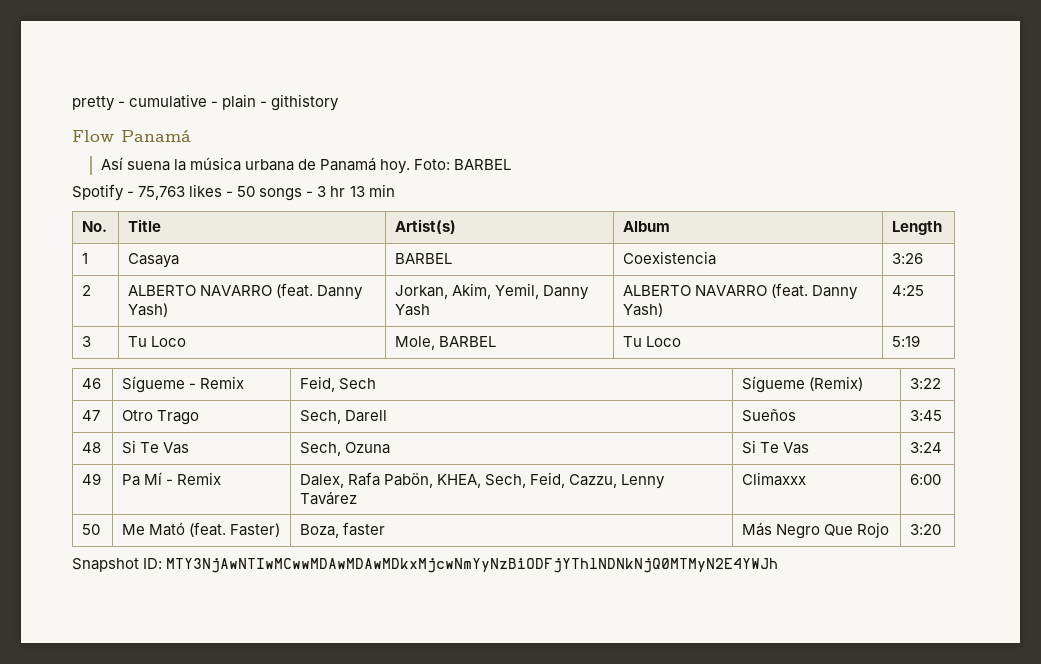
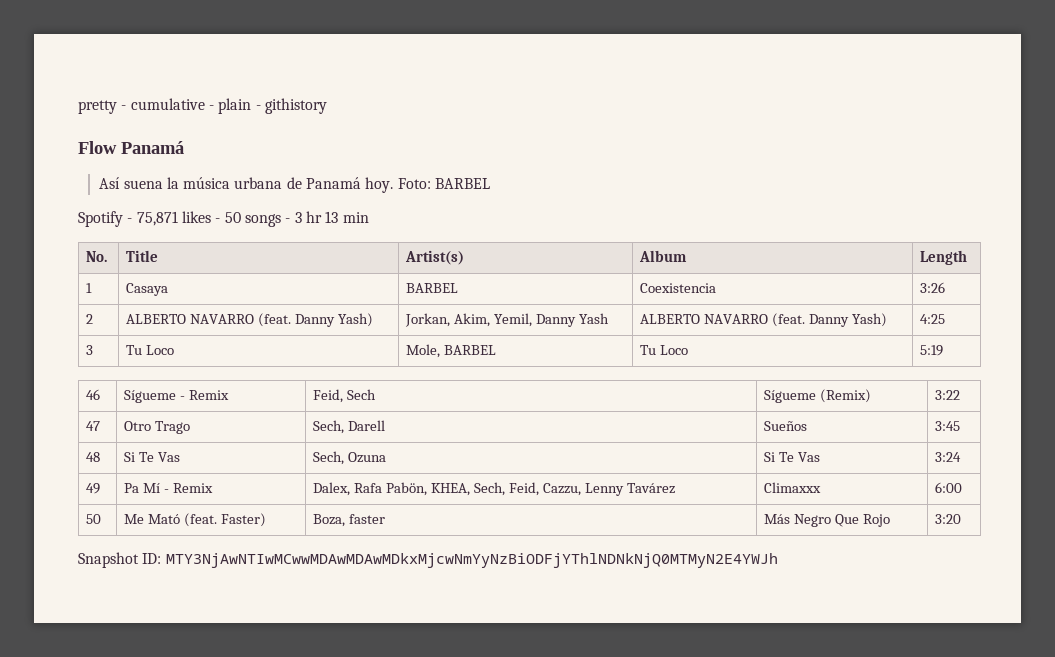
[138,186,186,200] 75,763 -> [136,211,178,226] 75,871

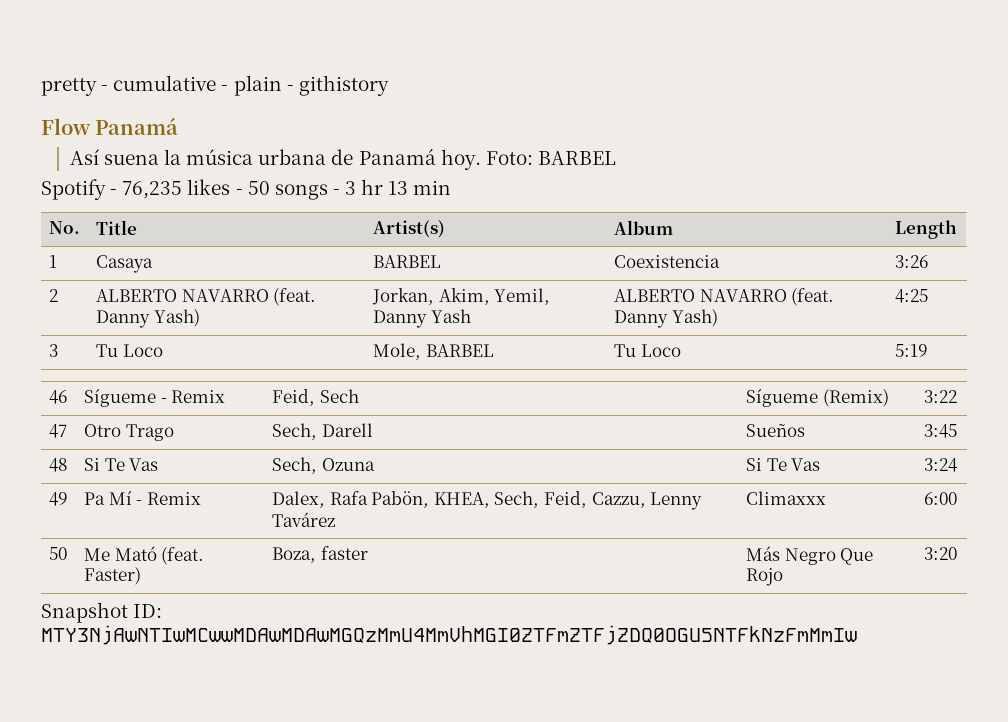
[136,211,178,226] 75,871 -> [122,181,183,199] 76,235
[165,553,778,568] MTY3NjAwNTIwMCwwMDAwMDAwMDkxMjcwNmYyNzBiODFjYThlNDNkNjQ0MTMyN2E4YWJh -> [41,625,857,645] MTY3NjAwNTIwMCwwMDAwMDAwMGQzMmU4MmVhMGI0ZTFmZTFjZDQ0OGU5NTFkNzFmMmIw

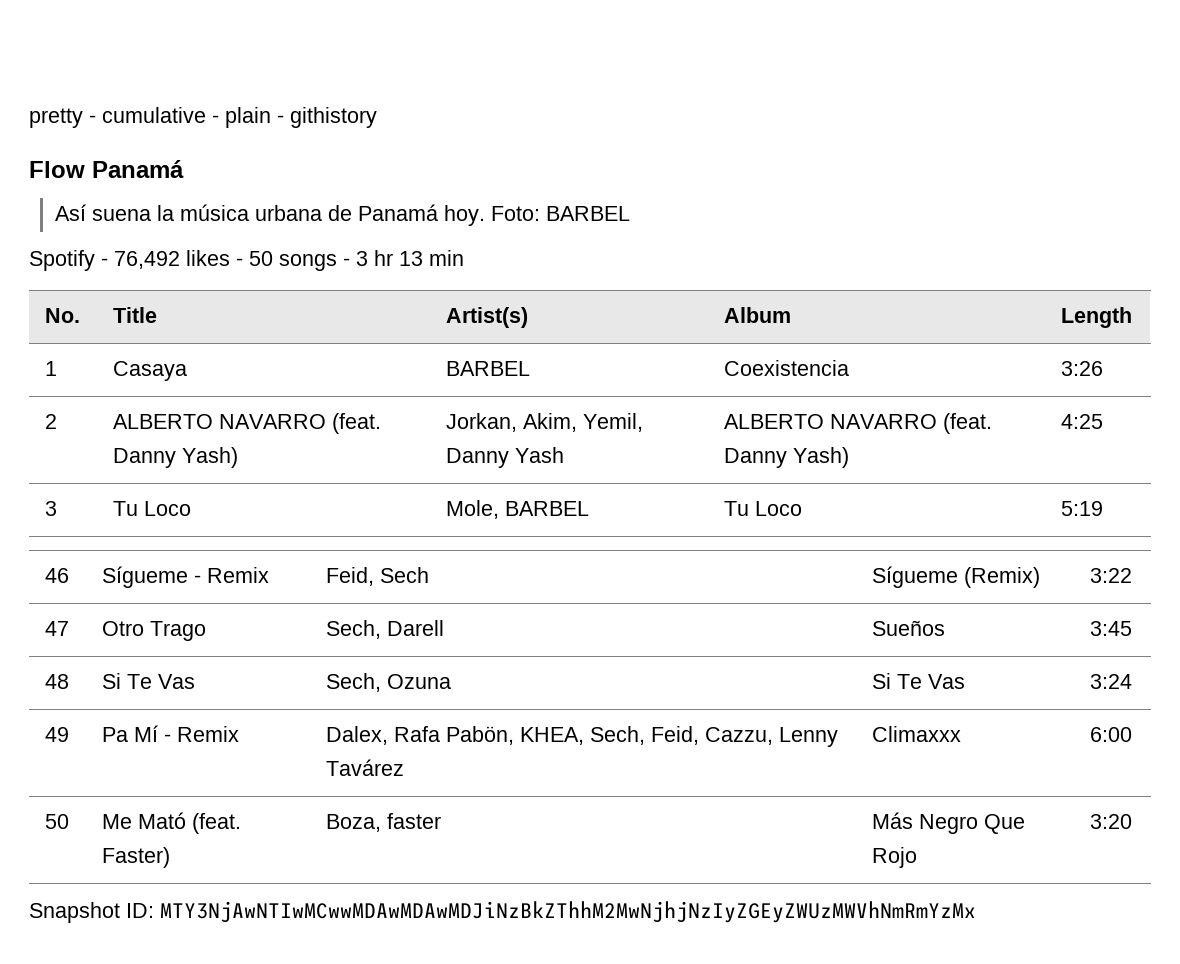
[122,181,183,199] 76,235 -> [114,251,180,269] 76,492
[41,625,857,645] MTY3NjAwNTIwMCwwMDAwMDAwMGQzMmU4MmVhMGI0ZTFmZTFjZDQ0OGU5NTFkNzFmMmIw -> [160,901,976,923] MTY3NjAwNTIwMCwwMDAwMDAwMDJiNzBkZThhM2MwNjhjNzIyZGEyZWUzMWVhNmRmYzMx

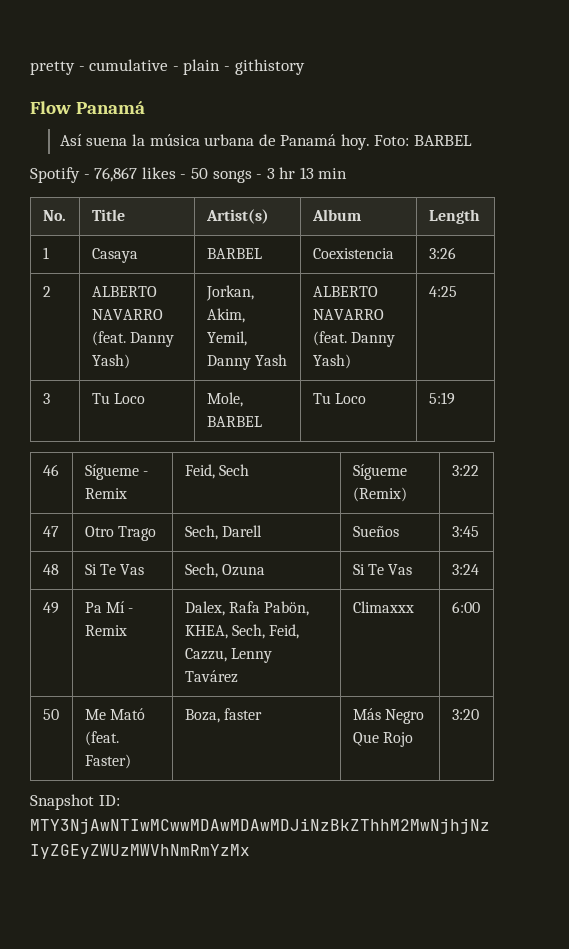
[114,251,180,269] 76,492 -> [94,167,138,182] 76,867

